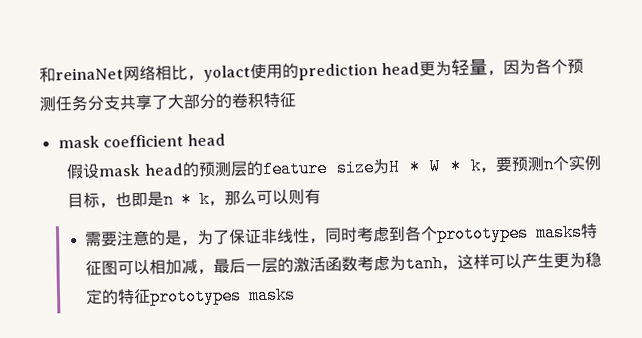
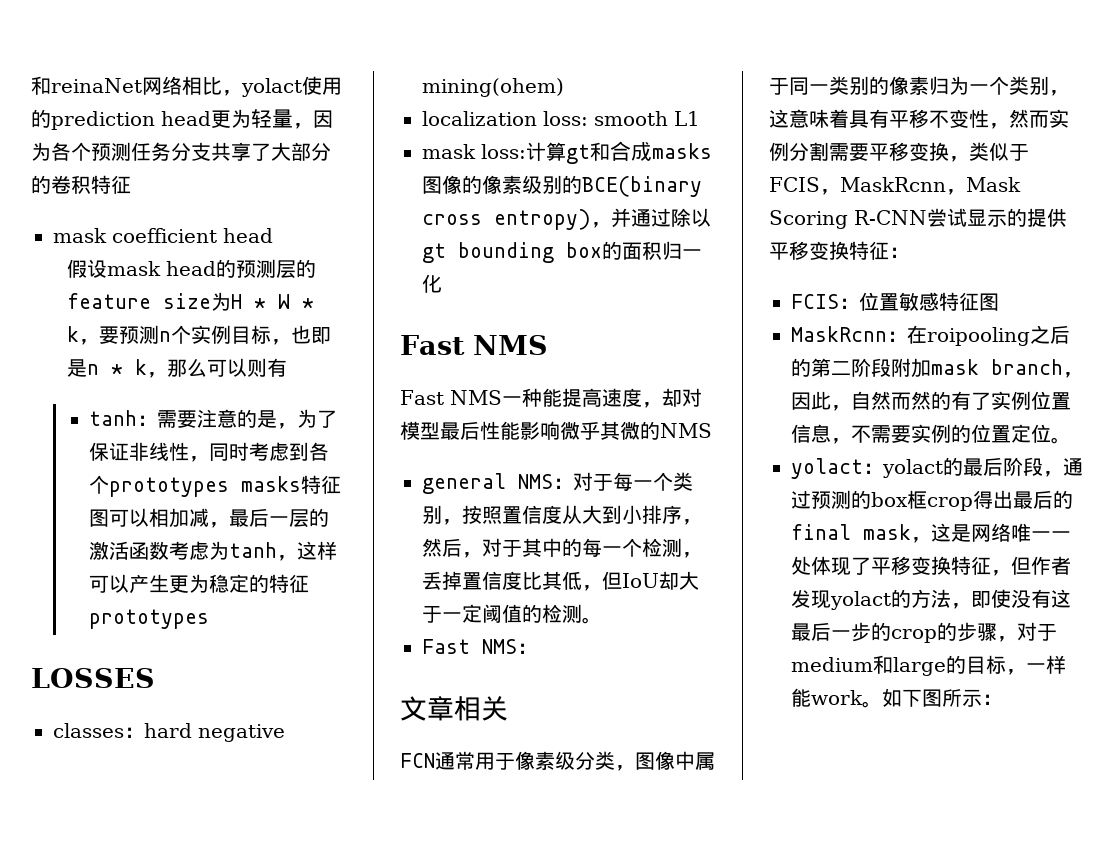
(321, 197) none -> [88,410,157,426] tanh：
[248,286,297,305] masks -> [31,668,155,688] [53,723,285,742] [422,78,564,97] [422,111,700,126] [422,141,712,164] [422,175,702,197] [422,208,711,230] [422,241,702,263] [422,274,442,293] [400,335,548,355] [400,388,702,408] [400,421,712,440] [422,472,693,494] [422,505,702,525] [422,538,702,558] [422,571,699,591] [422,604,602,624] [422,639,537,654] [400,696,508,721] [400,751,715,771] [769,76,1069,96] [769,109,1069,129] [769,142,1029,162] [769,177,1021,195] [769,208,1067,229] [769,241,909,260] [791,292,999,311] [791,325,1070,346] [791,358,1083,378] [791,391,1071,411] [791,424,1071,444] [791,457,1083,479] [791,490,1073,511] [791,523,1071,543] [791,556,1071,576] [791,589,1071,610] [791,622,1057,643] [791,655,1066,676] [791,688,1002,708] // LOSSES // classes：hard negative mining(ohem) // localization loss: smooth L1 // mask loss:计算gt和合成masks图像的像素级别的BCE(binary cross entropy)，并通过除以gt bounding box的面积归一化 // Fast NMS // Fast NMS一种能提高速度，却对模型最后性能影响微乎其微的NMS // general NMS：对于每一个类别，按照置信度从大到小排序，然后，对于其中的每一个检测，丢掉置信度比其低，但IoU却大于一定阈值的检测。 // Fast NMS： // 文章相关 // FCN通常用于像素级分类，图像中属于同一类别的像素归为一个类别，这意味着具有平移不变性，然而实例分割需要平移变换，类似于FCIS，MaskRcnn，Mask Scoring R-CNN尝试显示的提供平移变换特征： // FCIS：位置敏感特征图 // MaskRcnn：在roipooling之后的第二阶段附加mask branch，因此，自然而然的有了实例位置信息，不需要实例的位置定位。 // yolact：yolact的最后阶段，通过预测的box框crop得出最后的final mask，这是网络唯一一处体现了平移变换特征，但作者发现yolact的方法，即使没有这最后一步的crop的步骤，对于medium和large的目标，一样能work。如下图所示：

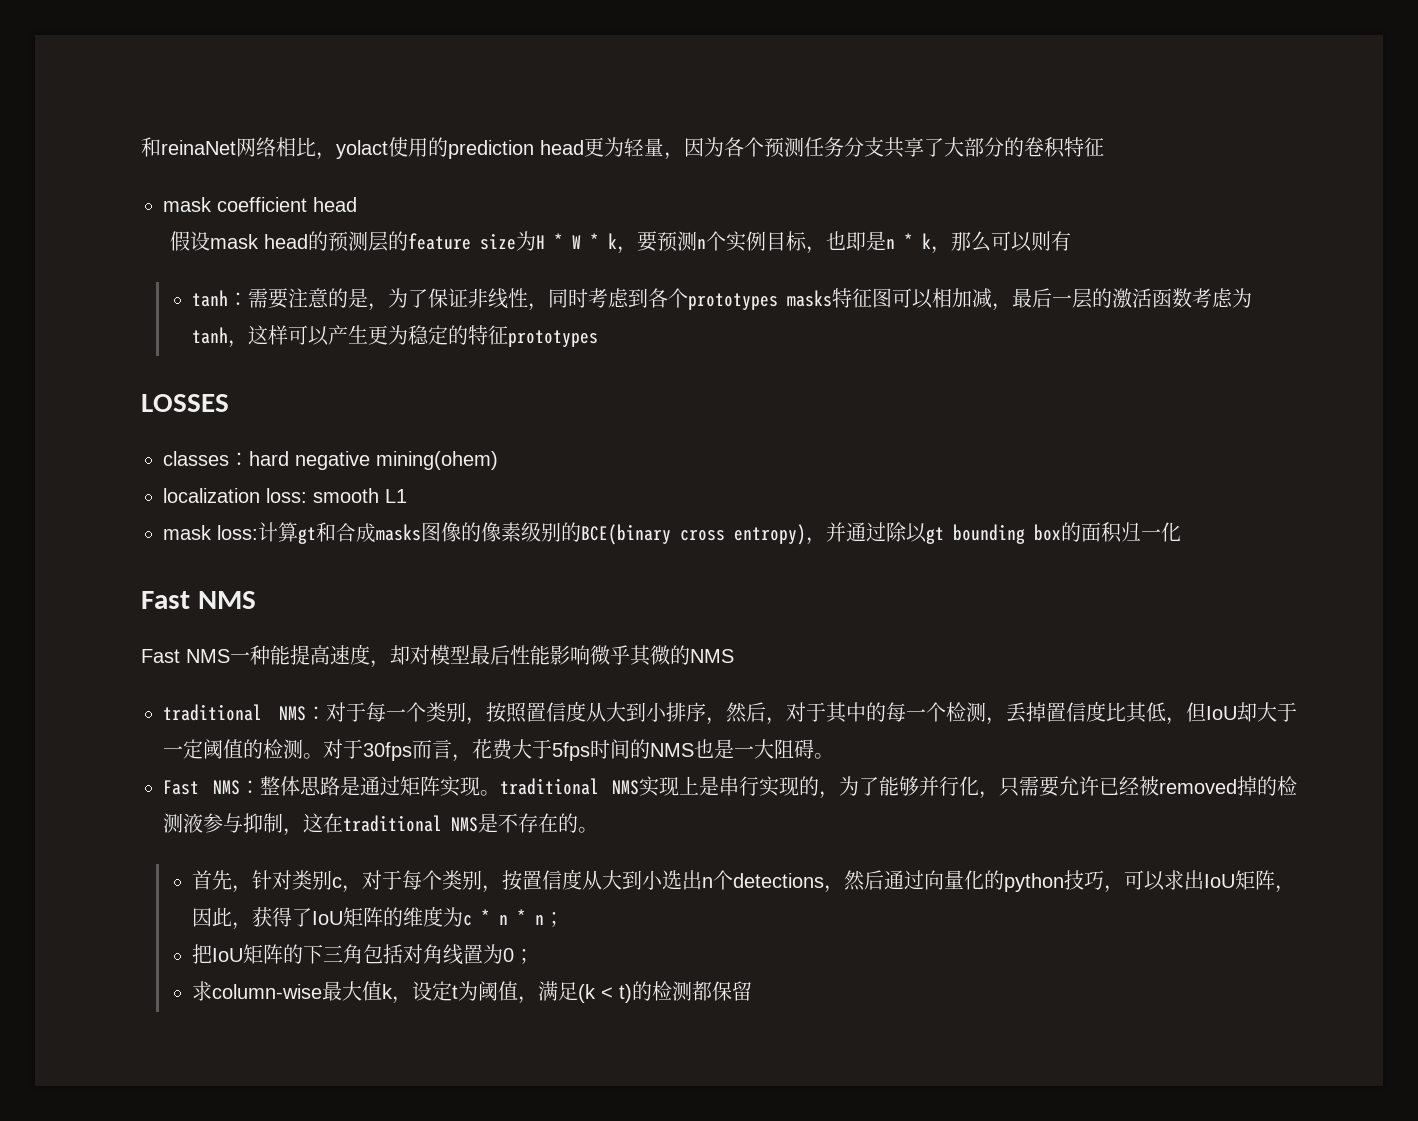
[422,473,506,494] general -> [163,704,262,721] traditional
[422,639,537,654] [400,696,508,721] [400,751,715,771] [769,76,1069,96] [769,109,1069,129] [769,142,1029,162] [769,177,1021,195] [769,208,1067,229] [769,241,909,260] [791,292,999,311] [791,325,1070,346] [791,358,1083,378] [791,391,1071,411] [791,424,1071,444] [791,457,1083,479] [791,490,1073,511] [791,523,1071,543] [791,556,1071,576] [791,589,1071,610] [791,622,1057,643] [791,655,1066,676] [791,688,1002,708] // Fast NMS： // 文章相关 // FCN通常用于像素级分类，图像中属于同一类别的像素归为一个类别，这意味着具有平移不变性，然而实例分割需要平移变换，类似于FCIS，MaskRcnn，Mask Scoring R-CNN尝试显示的提供平移变换特征： // FCIS：位置敏感特征图 // MaskRcnn：在roipooling之后的第二阶段附加mask branch，因此，自然而然的有了实例位置信息，不需要实例的位置定位。 // yolact：yolact的最后阶段，通过预测的box框crop得出最后的final mask，这是网络唯一一处体现了平移变换特征，但作者发现yolact的方法，即使没有这最后一步的crop的步骤，对于medium和large的目标，一样能work。如下图所示： -> [323,739,834,762] [163,776,1297,799] [163,813,598,836] [192,869,1296,893] [192,906,565,930] [192,944,535,965] [192,981,753,1004] 对于30fps而言，花费大于5fps时间的NMS也是一大阻碍。 // Fast NMS：整体思路是通过矩阵实现。traditional NMS实现上是串行实现的，为了能够并行化，只需要允许已经被removed掉的检测液参与抑制，这在traditional NMS是不存在的。 // 首先，针对类别c，对于每个类别，按置信度从大到小选出n个detections，然后通过向量化的python技巧，可以求出IoU矩阵，因此，获得了IoU矩阵的维度为c * n * n； // 把IoU矩阵的下三角包括对角线置为0； // 求column-wise最大值k，设定t为阈值，满足(k < t)的检测都保留

